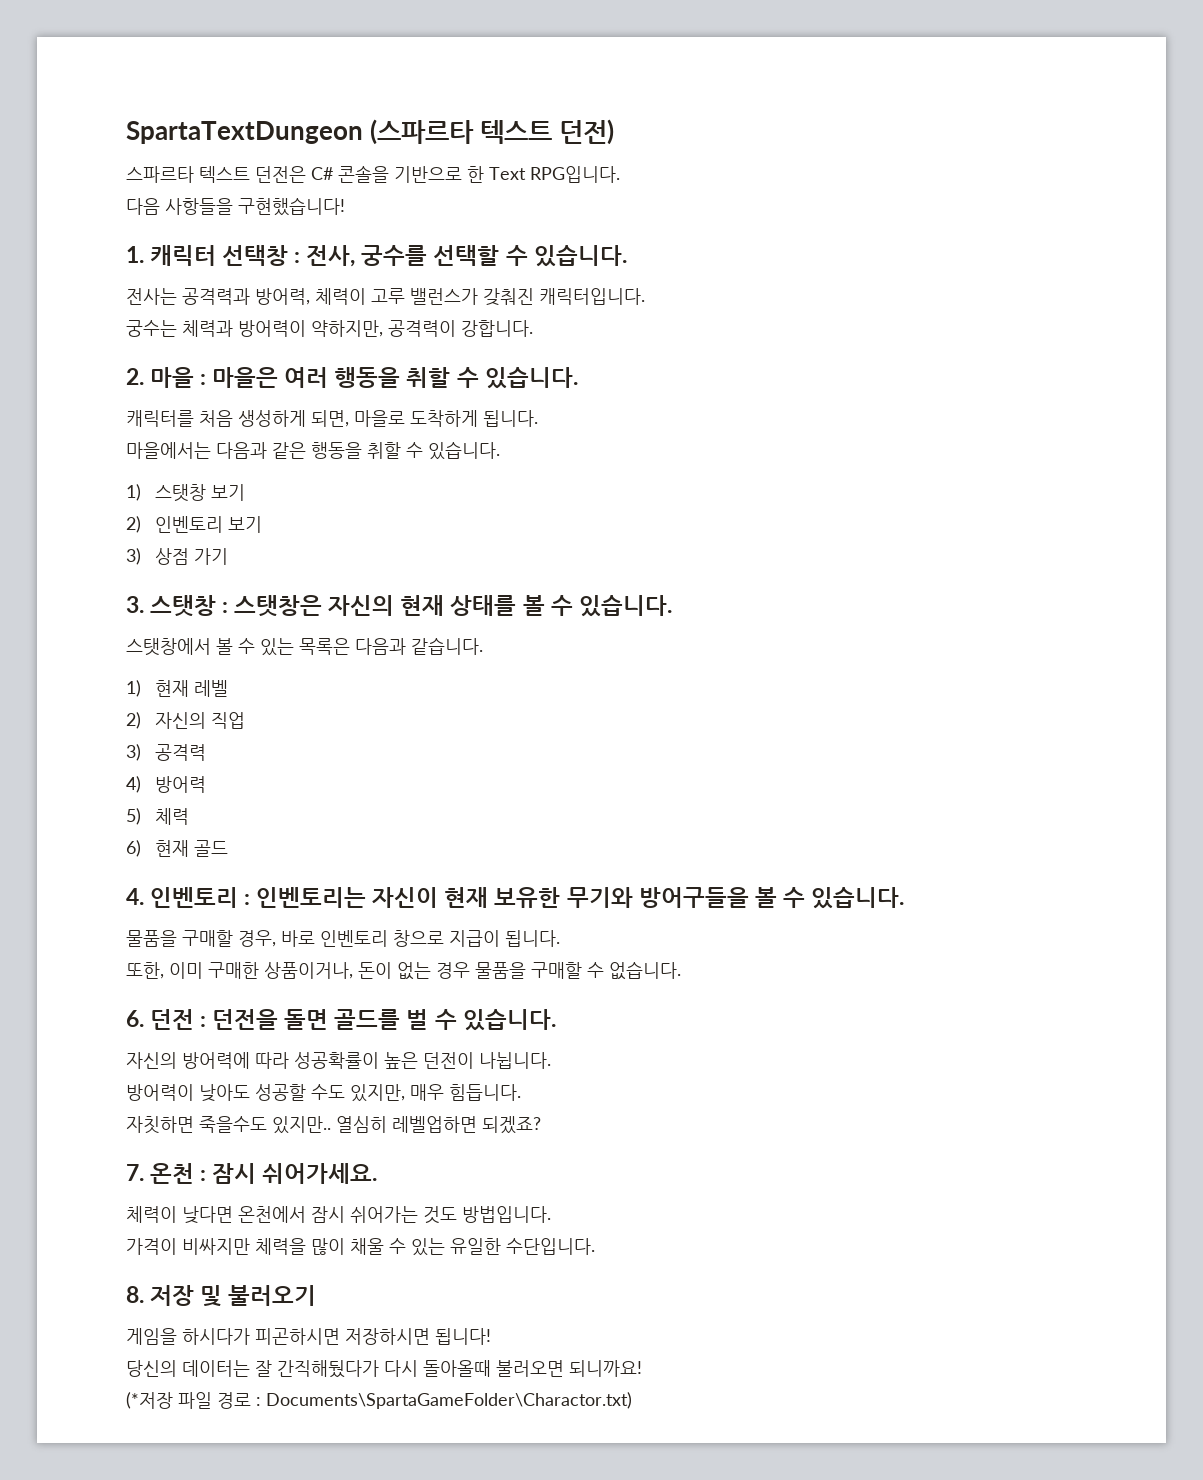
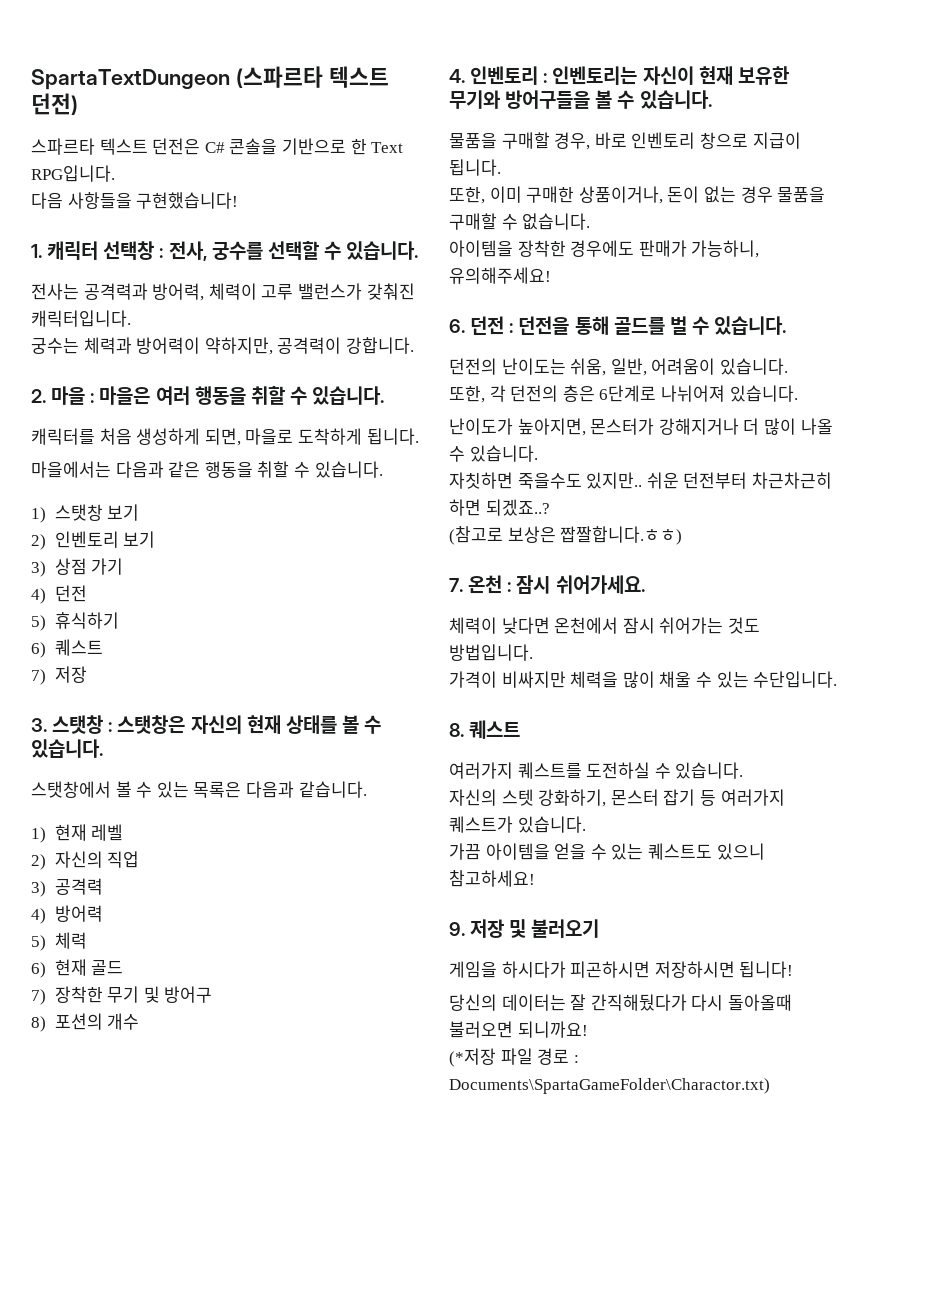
(228, 556) none -> [31,585,87,604] [31,612,119,631] [31,639,103,658] [31,666,87,685] // 4) 던전 // 5) 휴식하기 // 6) 퀘스트 // 7) 저장
(228, 848) none -> [31,986,213,1005] [31,1013,140,1032] // 7) 장착한 무기 및 방어구 // 8) 포션의 개수
(681, 970) none -> [449,240,760,258] [449,267,551,284] // 아이템을 장착한 경우에도 판매가 가능하니, 유의해주세요!
[284,1009,329,1030] 돌면 -> [574,316,609,335] 통해
[126,1052,551,1069] [126,1084,521,1102] [126,1116,541,1134] 자신의 방어력에 따라 성공확률이 높은 던전이 나뉩니다. // 방어력이 낮아도 성공할 수도 있지만, 매우 힘듭니다. // 자칫하면 죽을수도 있지만.. 열심히 레벨업하면 되겠죠? -> [449,358,788,376] [449,385,798,403] [449,418,833,436] [449,445,538,462] [449,472,832,489] [449,499,550,516] [449,526,683,545] 던전의 난이도는 쉬움, 일반, 어려움이 있습니다. // 또한, 각 던전의 층은 6단계로 나뉘어져 있습니다. // 난이도가 높아지면, 몬스터가 강해지거나 더 많이 나올 수 있습니다. // 자칫하면 죽을수도 있지만.. 쉬운 던전부터 차근차근히 하면 되겠죠..? // (참고로 보상은 짭짤합니다.ㅎㅎ)
[450,1238,501,1255] 유일한 -> (749, 679) none
(144, 1294) none -> [469,720,521,739] [449,762,744,779] [449,789,785,807] [449,816,586,833] [449,843,765,860] [449,870,535,887] [449,922,465,936] 퀘스트 // 여러가지 퀘스트를 도전하실 수 있습니다. // 자신의 스텟 강화하기, 몬스터 잡기 등 여러가지 퀘스트가 있습니다. // 가끔 아이템을 얻을 수 있는 퀘스트도 있으니 참고하세요! // 9.

